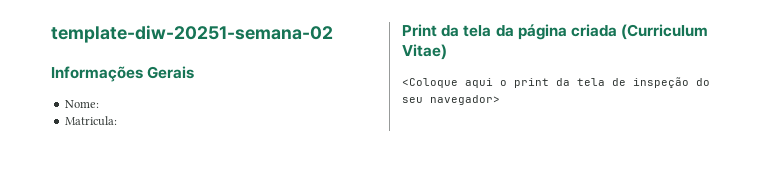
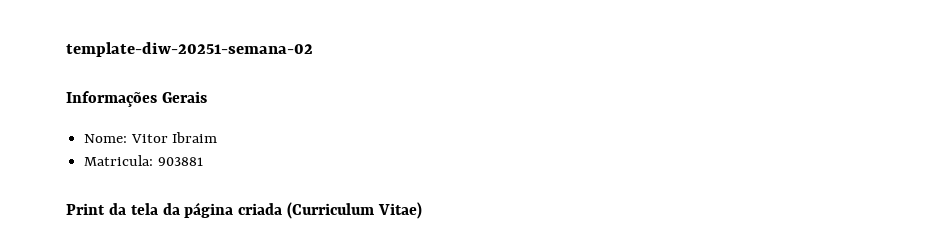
(99, 104) none -> [130,132,218,143] Vitor Ibraim
(117, 121) none -> [157,157,203,166] 903881
[402,77,710,88] [402,95,500,105] // <Coloque aqui o print da tela de inspeção do seu navegador> -> (423, 210) none

